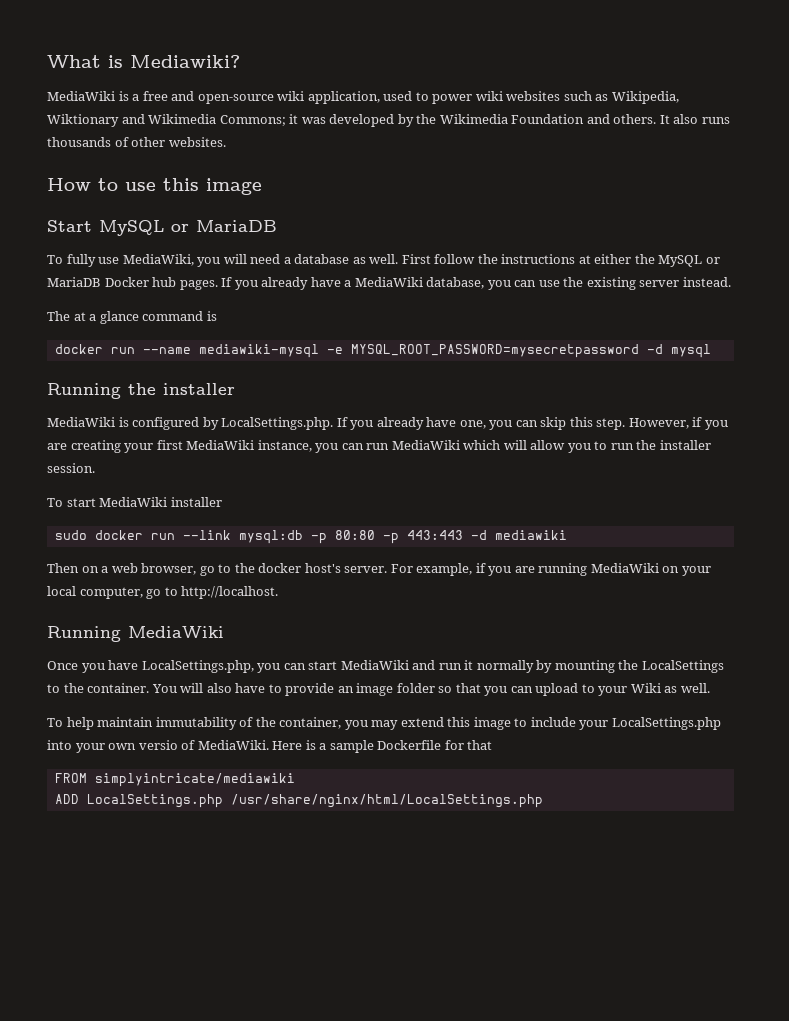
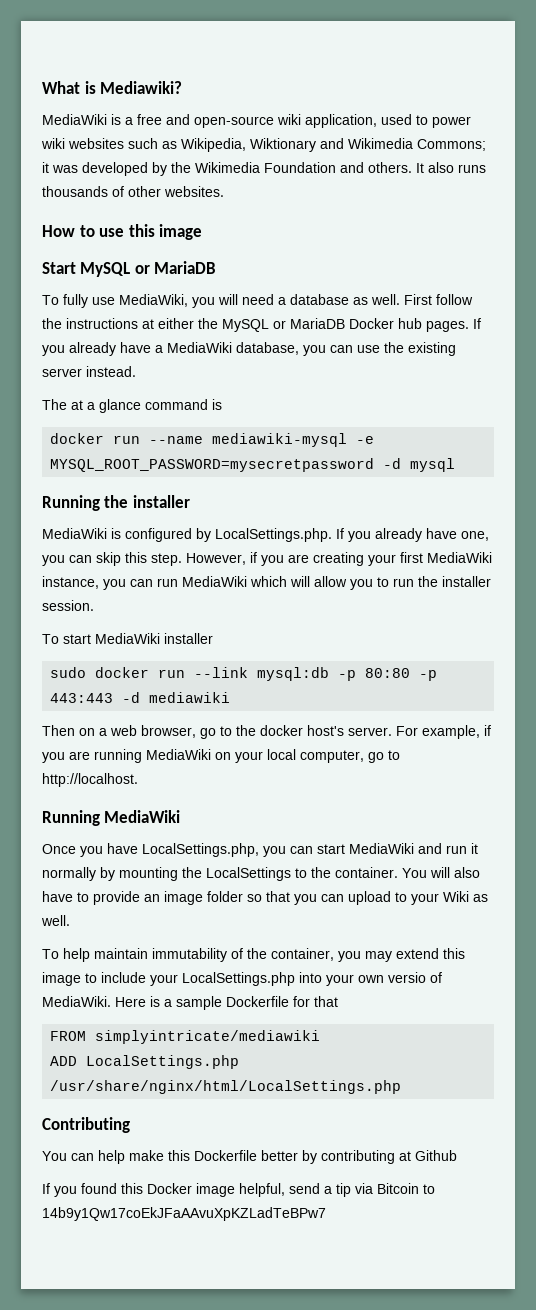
(543, 801) none -> [42,1117,130,1133] [42,1150,457,1164] [42,1183,435,1197] [42,1207,326,1221] // Contributing // You can help make this Dockerfile better by contributing at Github // If you found this Docker image helpful, send a tip via Bitcoin to 14b9y1Qw17coEkJFaAAvuXpKZLadTeBPw7

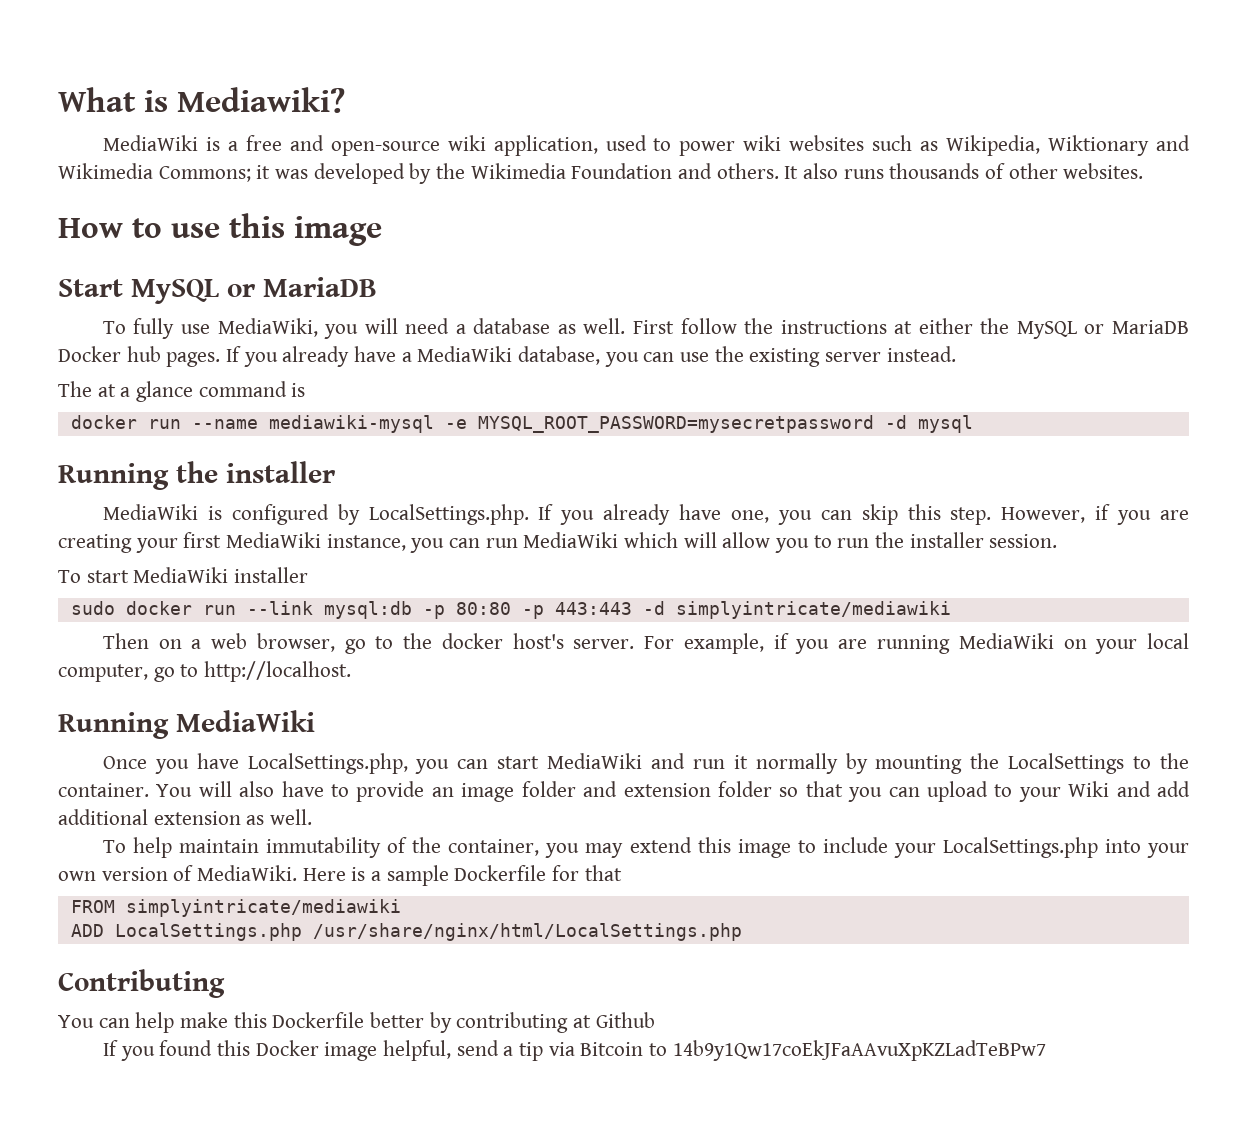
[149,692,231,703] mediawiki -> [675,601,951,619] simplyintricate/mediawiki
(243, 896) none -> [583,781,772,797] and extension folder
(469, 896) none -> [1116,781,1190,797] [58,809,241,825] and add additional extension
[388,972,426,983] versio -> [101,867,168,881] version

